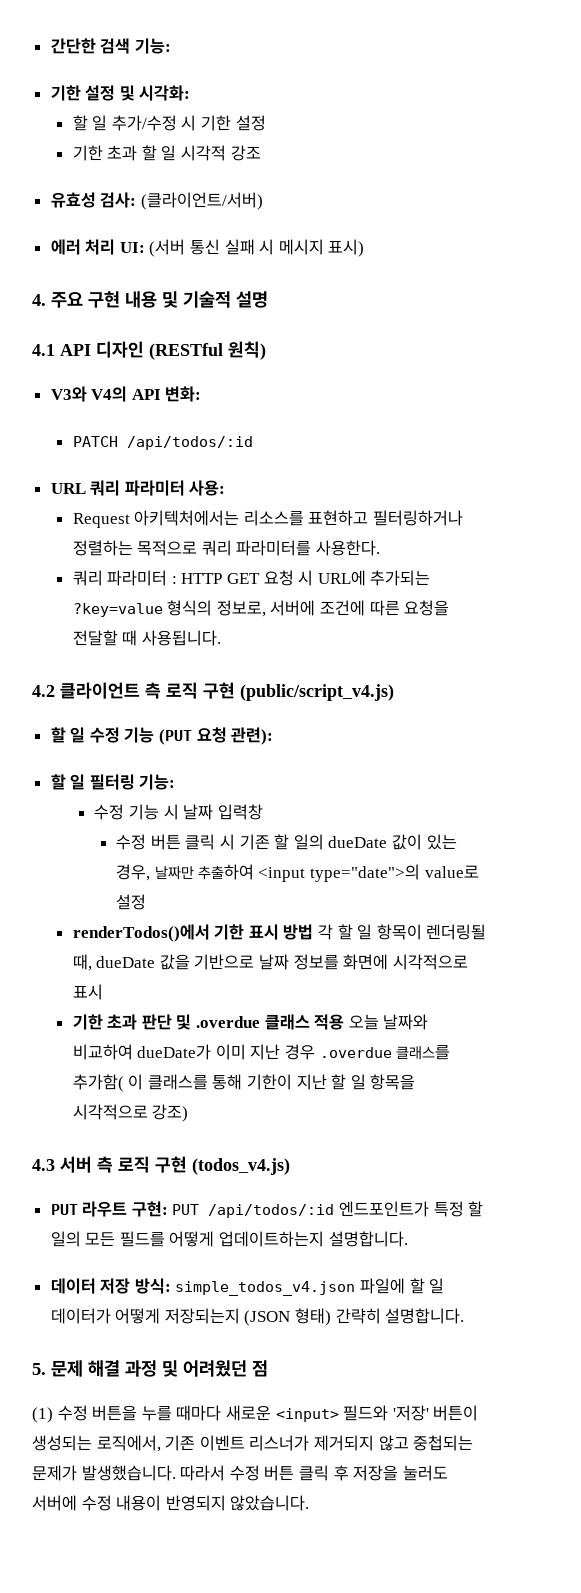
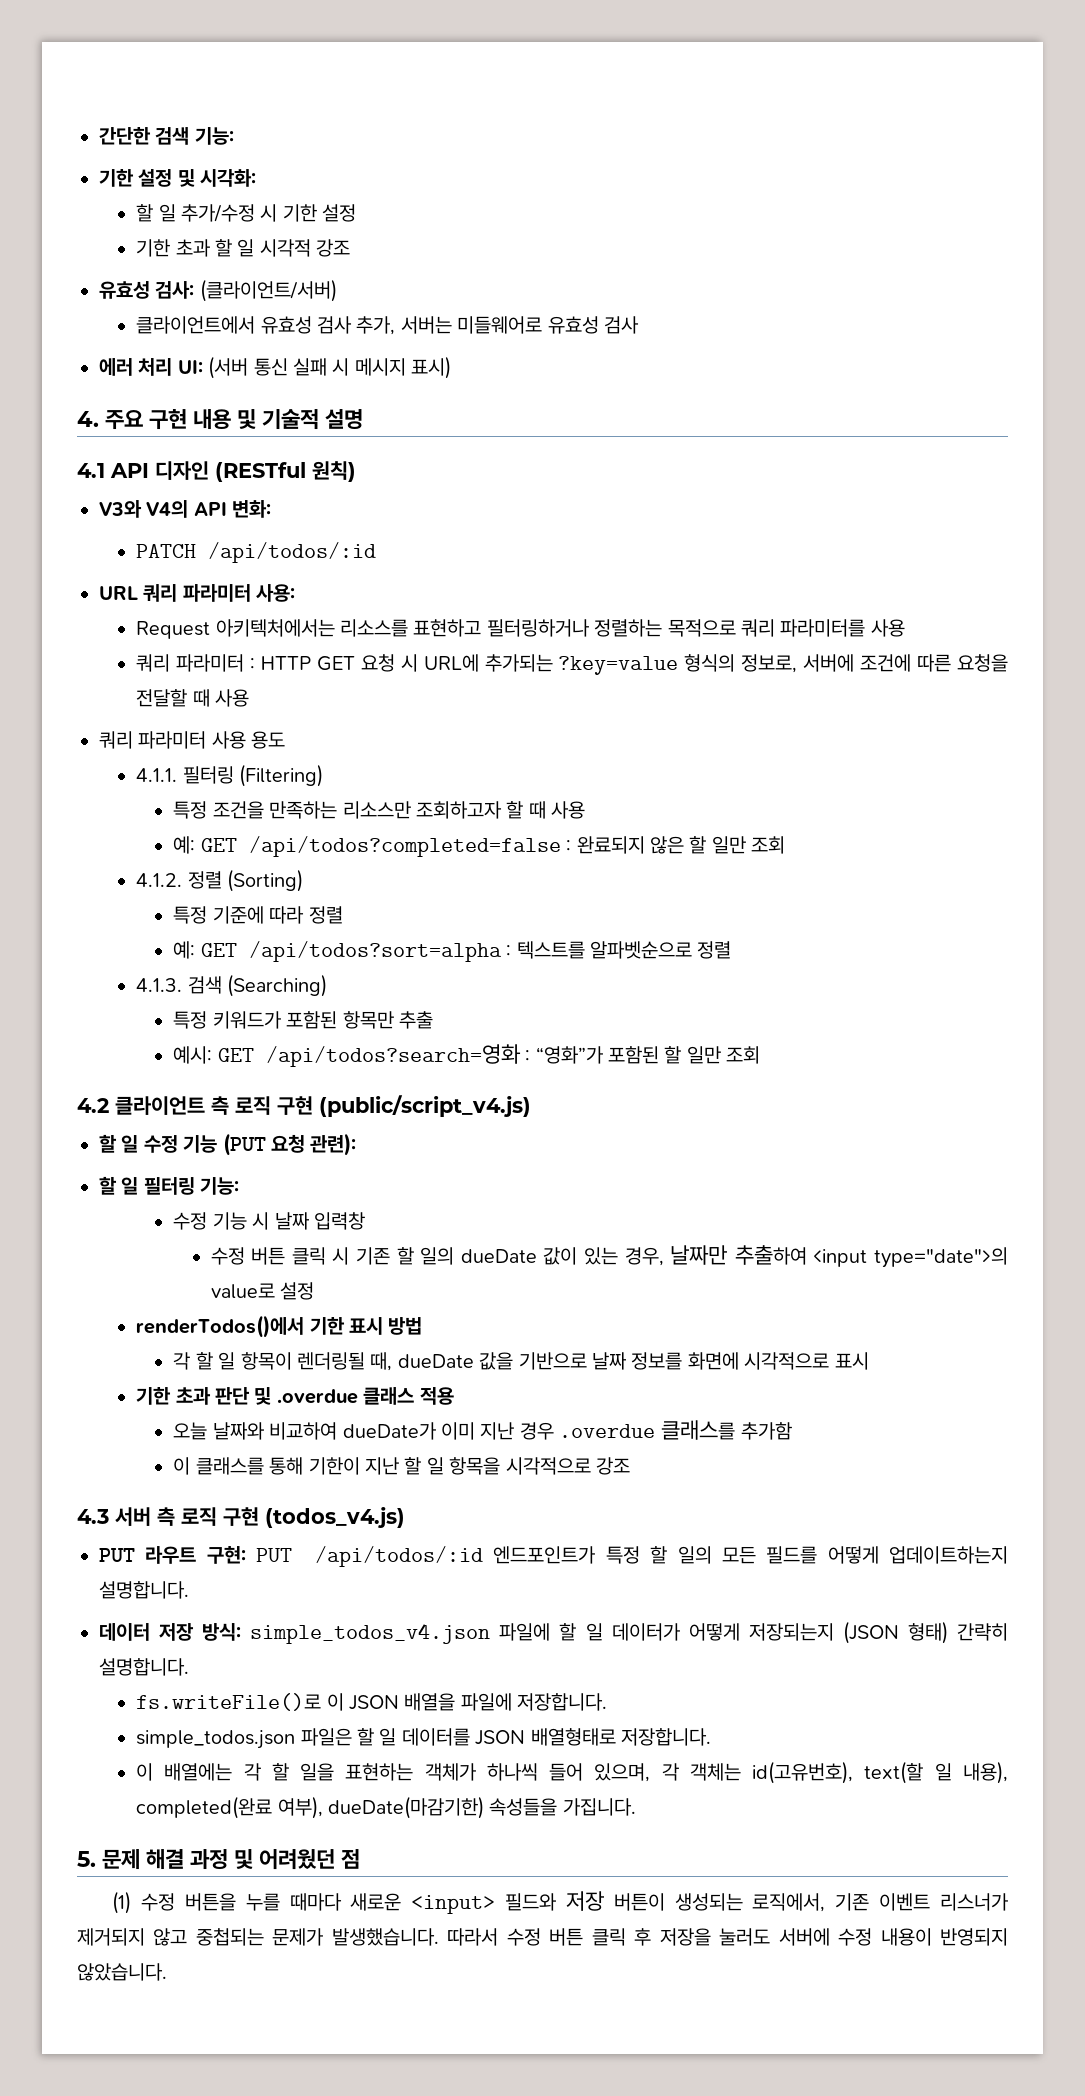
(263, 201) none -> [136,316,639,335] // 클라이언트에서 유효성 검사 추가, 서버는 미들웨어로 유효성 검사
[315,540,380,556] 사용한다. -> [870,619,905,637] 사용
[141,630,221,646] 사용됩니다. -> [214,689,249,707] [99,731,286,749] [136,764,323,787] [173,801,586,819] [173,836,786,857] [136,869,303,892] [173,906,343,924] [173,941,732,962] [136,974,327,997] [173,1011,433,1029] [173,1044,761,1067] 사용 // 쿼리 파라미터 사용 용도 // 4.1.1. 필터링 (Filtering) // 특정 조건을 만족하는 리소스만 조회하고자 할 때 사용 // 예: GET /api/todos?completed=false : 완료되지 않은 할 일만 조회 // 4.1.2. 정렬 (Sorting) // 특정 기준에 따라 정렬 // 예: GET /api/todos?sort=alpha : 텍스트를 알파벳순으로 정렬 // 4.1.3. 검색 (Searching) // 특정 키워드가 포함된 항목만 추출 // 예시: GET /api/todos?search=영화 : “영화”가 포함된 할 일만 조회
(314, 932) none -> (423, 1326) //
(345, 1022) none -> (454, 1396) //
[72,1074,124,1092] 추가함( -> [740,1422,792,1440] 추가함 //
[152,1104,189,1122] 강조) -> [595,1457,630,1475] 강조
(465, 1316) none -> [136,1693,608,1711] [136,1728,711,1749] [136,1761,1009,1784] [136,1796,636,1819] // fs.writeFile()로 이 JSON 배열을 파일에 저장합니다. // simple_todos.json 파일은 할 일 데이터를 JSON 배열형태로 저장합니다. // 이 배열에는 각 할 일을 표현하는 객체가 하나씩 들어 있으며, 각 객체는 id(고유번호), text(할 일 내용), completed(완료 여부), dueDate(마감기한) 속성들을 가집니다.
[392,1405,429,1421] '저장' -> [565,1891,604,1911] 저장

